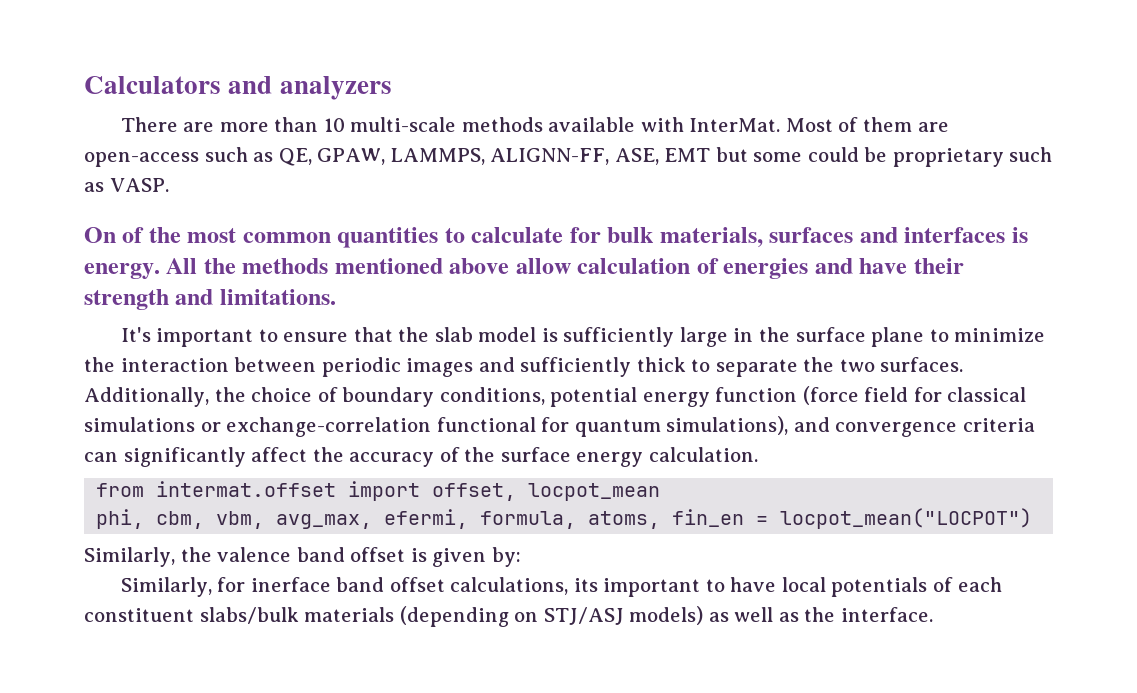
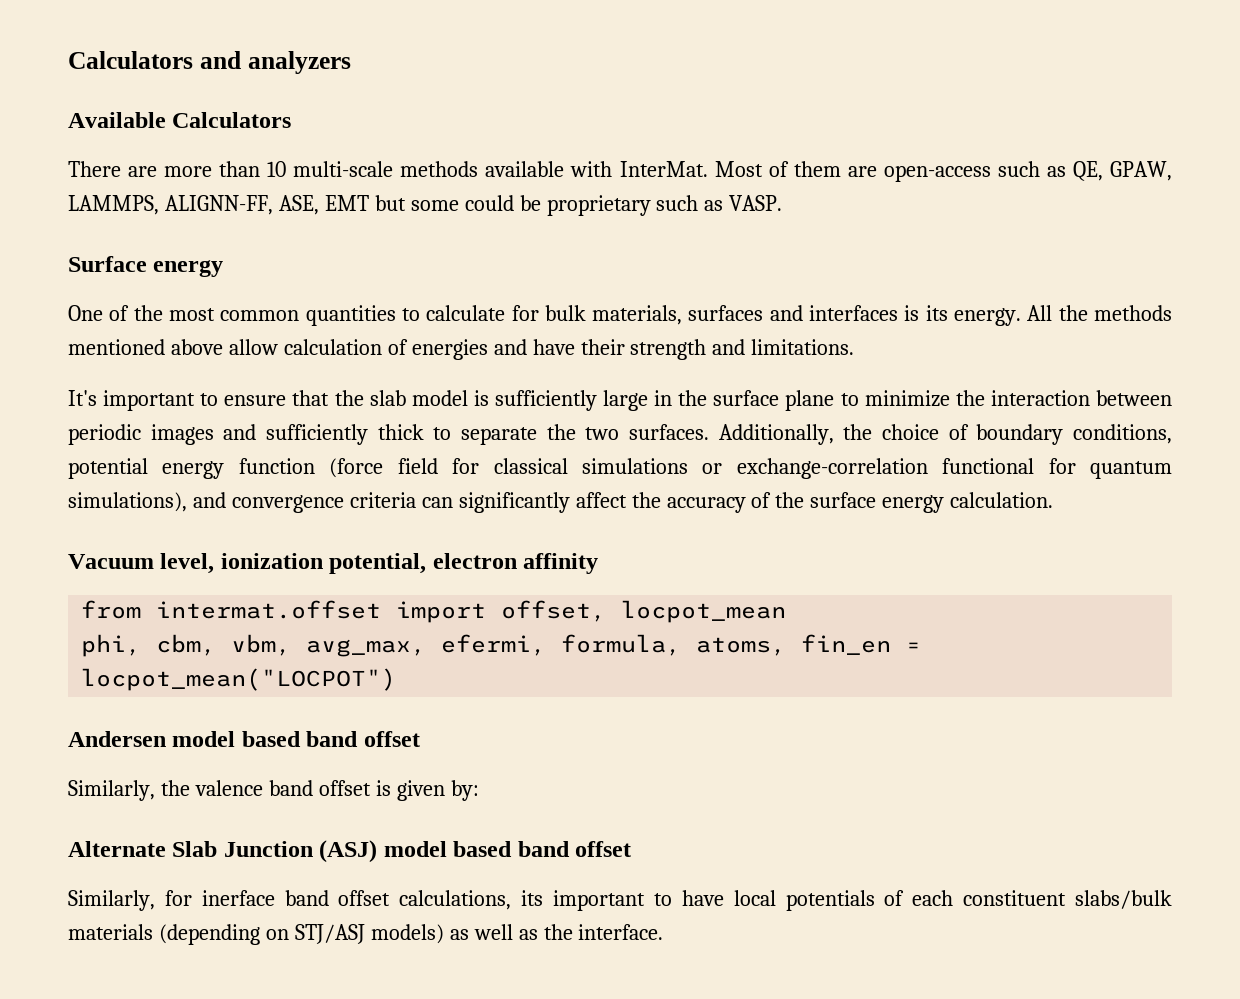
(392, 88) none -> [68,112,292,128] // Available Calculators
[84,227,116,243] On -> [68,256,224,277] [68,305,103,321] Surface energy // One
(1028, 235) none -> [925,305,948,321] its
(758, 454) none -> [68,553,599,574] // Vacuum level, ionization potential, electron affinity
(1033, 518) none -> [68,731,420,747] // Andersen model based band offset
(521, 557) none -> [68,840,632,863] // Alternate Slab Junction (ASJ) model based band offset

